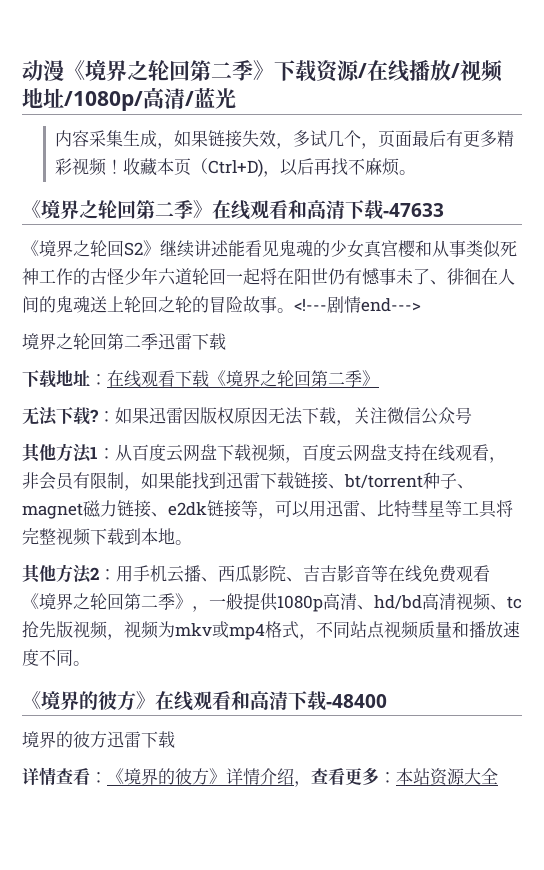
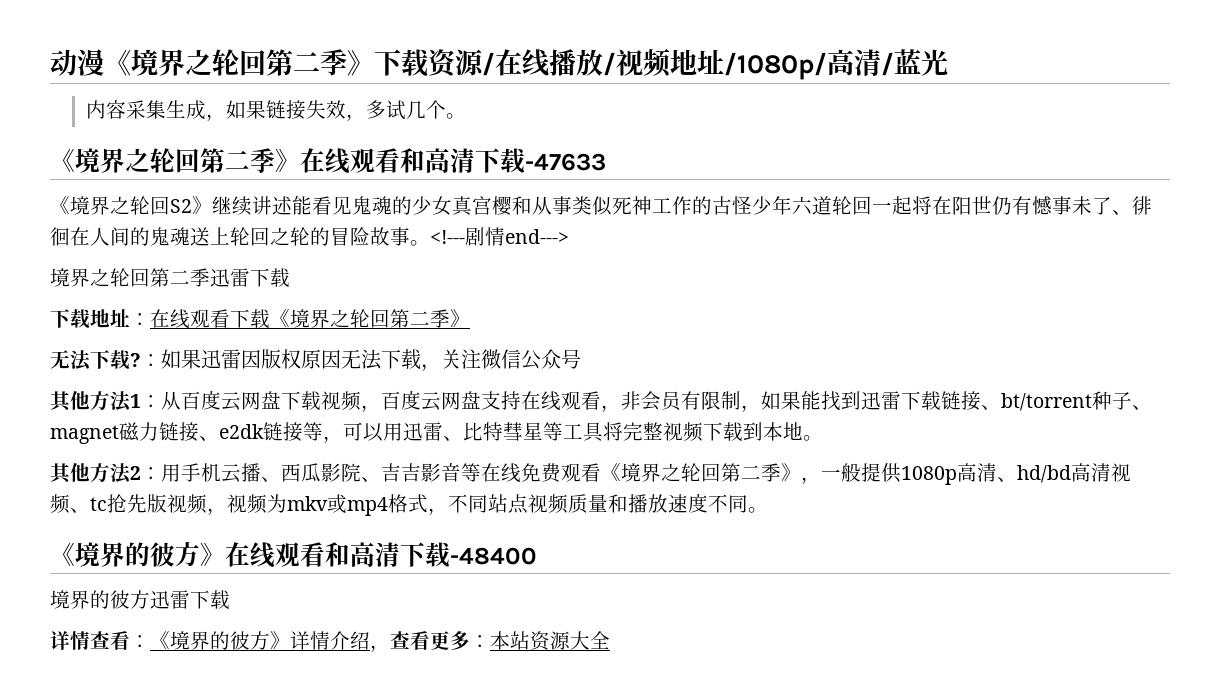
[360,130,514,149] [54,158,399,177] ，页面最后有更多精彩视频！收藏本页（Ctrl+D)，以后再找不麻烦 -> (446, 109) none

